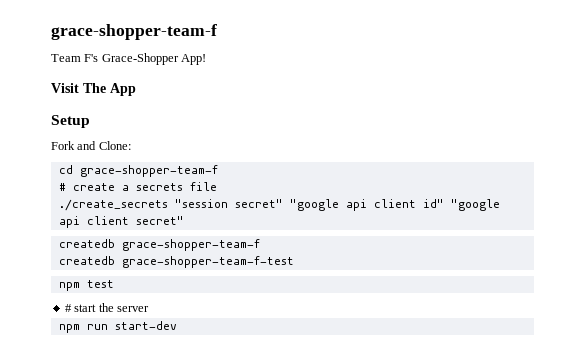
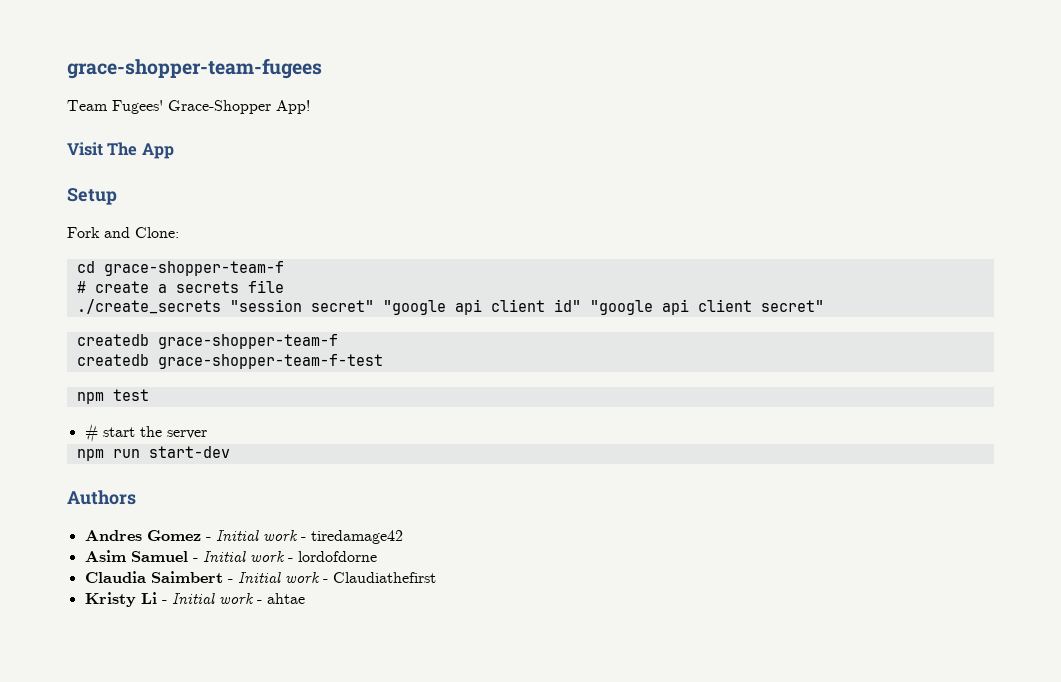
[51,24,217,40] grace-shopper-team-f -> [67,58,322,79] grace-shopper-team-fugees
[84,54,99,62] F's -> [112,100,163,114] Fugees'
(177, 325) none -> [67,490,136,505] [84,530,403,544] [84,550,377,562] [84,571,436,583] [84,592,305,607] // Authors // Andres Gomez - Initial work - tiredamage42 // Asim Samuel - Initial work - lordofdorne // Claudia Saimbert - Initial work - Claudiathefirst // Kristy Li - Initial work - ahtae

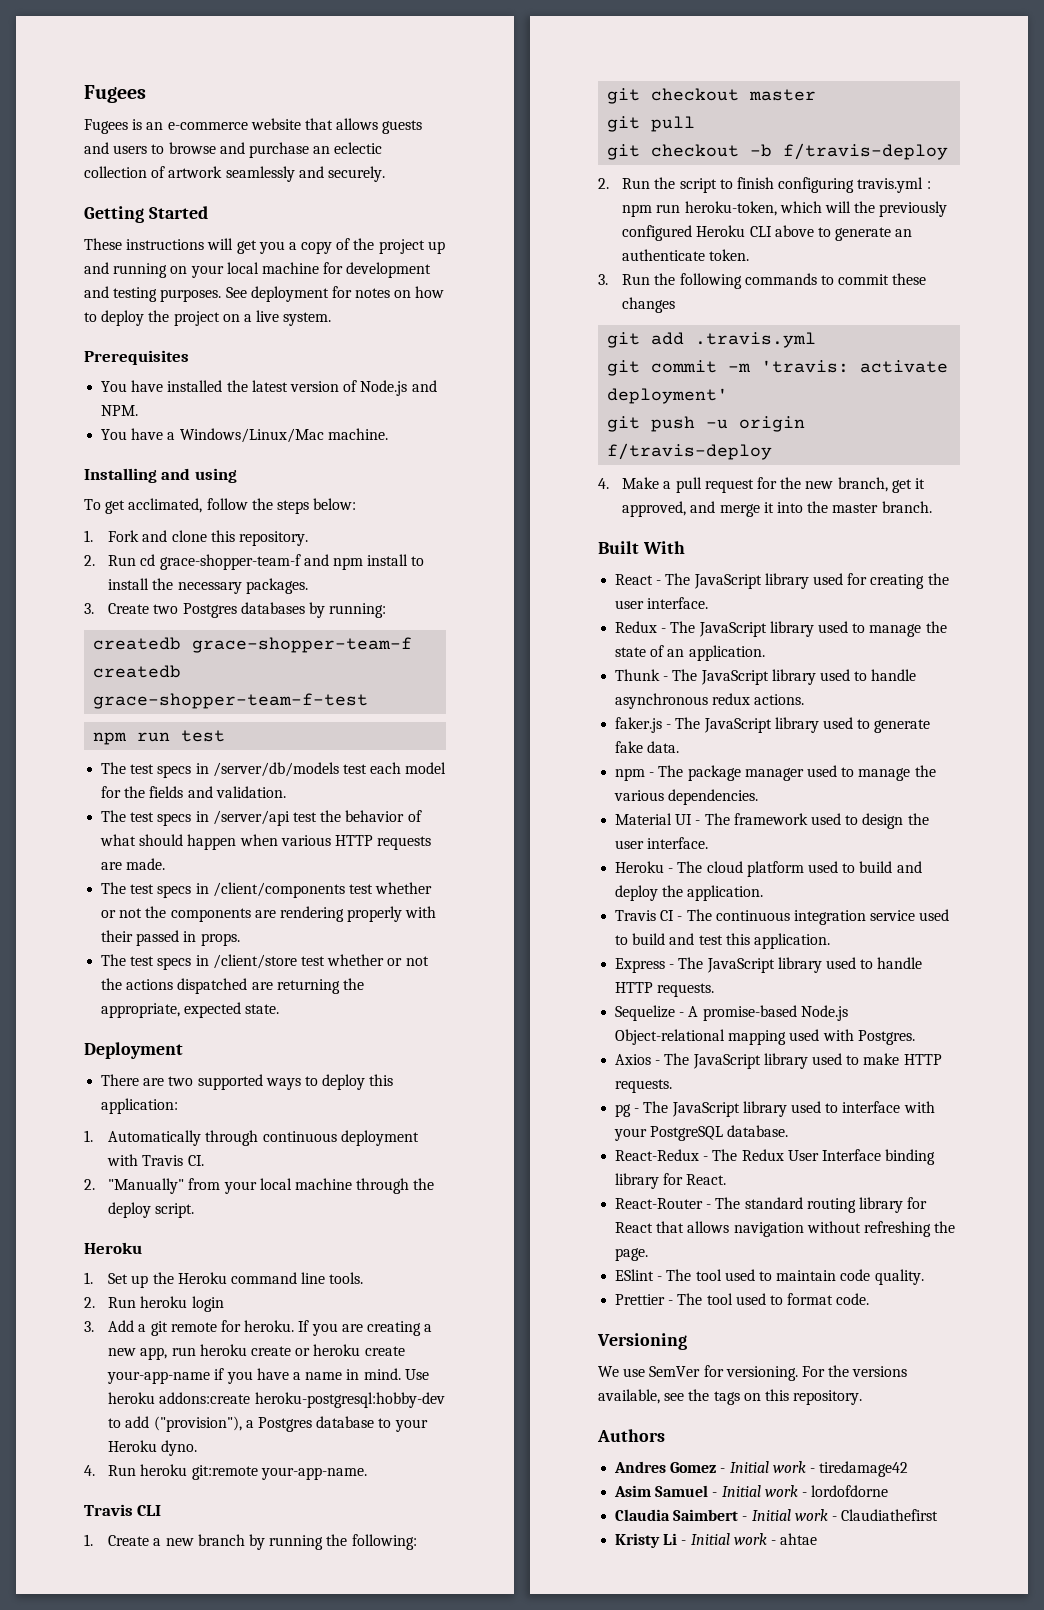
[67,58,322,79] [67,100,310,114] [67,142,174,159] [67,188,117,205] [67,227,179,238] [76,261,284,276] [76,280,284,293] [76,299,824,315] grace-shopper-team-fugees // Team Fugees' Grace-Shopper App! // Visit The App // Setup // Fork and Clone: // cd grace-shopper-team-f // # create a secrets file // ./create_secrets "session secret" "google api client id" "google api client secret" -> [84,85,146,103] [84,118,423,134] [84,142,383,158] [84,166,385,182] [84,206,208,223] [84,238,445,254] [84,262,432,278] [84,286,445,302] [84,310,332,326] [84,350,189,365] [101,380,437,396] [101,405,139,416] [101,428,388,443] [84,468,237,483] [84,498,357,514] [84,530,308,546] [84,554,425,570] [108,578,308,594] [84,602,387,618] Fugees // Fugees is an e-commerce website that allows guests and users to browse and purchase an eclectic collection of artwork seamlessly and securely. // Getting Started // These instructions will get you a copy of the project up and running on your local machine for development and testing purposes. See deployment for notes on how to deploy the project on a live system. // Prerequisites // You have installed the latest version of Node.js and NPM. // You have a Windows/Linux/Mac machine. // Installing and using // To get acclimated, follow the steps below: // 1. Fork and clone this repository. // 2. Run cd grace-shopper-team-f and npm install to install the necessary packages. // 3. Create two Postgres databases by running:
(104, 398) none -> [137,732,171,742] run
[84,423,207,443] [76,446,230,461] # start the server // npm run start-dev -> [101,762,447,778] [101,786,286,798] [101,810,422,826] [100,834,432,850] [101,858,166,870] [101,882,433,898] [101,906,437,922] [101,930,240,946] [101,954,429,970] [101,978,364,994] [101,1002,280,1018] [84,1042,183,1059] [101,1074,394,1090] [101,1098,179,1114] [84,1130,419,1146] [107,1154,204,1166] [84,1178,435,1194] [108,1202,195,1218] [84,1242,142,1254] [84,1272,364,1288] [84,1296,224,1312] [84,1320,433,1336] [108,1344,405,1360] [107,1368,429,1384] [108,1392,445,1408] [108,1416,428,1432] [108,1440,198,1456] [84,1464,367,1480] [84,1504,162,1516] [84,1534,417,1550] [607,88,817,104] [607,116,696,132] [607,143,949,160] [598,177,931,193] [622,201,948,217] [622,225,913,241] [622,249,750,261] [598,273,927,289] [622,297,676,313] [607,332,817,348] [607,360,949,376] [607,388,729,404] [607,416,806,432] [607,443,773,460] [598,477,925,493] [622,501,932,517] [598,541,685,554] [615,573,949,589] [615,597,709,609] [615,621,947,637] [615,645,765,661] [615,669,917,685] [615,693,805,709] [615,717,931,733] [615,741,680,753] [615,765,936,781] [614,789,759,805] [615,813,929,829] [615,837,709,849] [615,861,922,877] [615,885,764,901] [615,909,950,925] [615,933,830,949] [615,957,923,973] [615,982,715,997] [615,1005,848,1021] [615,1029,915,1045] [615,1053,942,1069] [615,1079,673,1093] [615,1101,935,1117] [614,1125,789,1141] [615,1149,936,1165] [615,1173,727,1189] [615,1197,928,1213] [615,1221,956,1237] [615,1248,649,1261] [615,1269,924,1285] [615,1293,870,1305] [597,1333,687,1350] [598,1365,908,1381] [598,1389,863,1405] The test specs in /server/db/models test each model for the fields and validation. // The test specs in /server/api test the behavior of what should happen when various HTTP requests are made. // The test specs in /client/components test whether or not the components are rendering properly with their passed in props. // The test specs in /client/store test whether or not the actions dispatched are returning the appropriate, expected state. // Deployment // There are two supported ways to deploy this application: // 1. Automatically through continuous deployment with Travis CI. // 2. "Manually" from your local machine through the deploy script. // Heroku // 1. Set up the Heroku command line tools. // 2. Run heroku login // 3. Add a git remote for heroku. If you are creating a new app, run heroku create or heroku create your-app-name if you have a name in mind. Use heroku addons:create heroku-postgresql:hobby-dev to add ("provision"), a Postgres database to your Heroku dyno. // 4. Run heroku git:remote your-app-name. // Travis CLI // 1. Create a new branch by running the following: // git checkout master // git pull // git checkout -b f/travis-deploy // 2. Run the script to finish configuring travis.yml : npm run heroku-token, which will the previously configured Heroku CLI above to generate an authenticate token. // 3. Run the following commands to commit these changes // git add .travis.yml // git commit -m 'travis: activate deployment' // git push -u origin f/travis-deploy // 4. Make a pull request for the new branch, get it approved, and merge it into the master branch. // Built With // React - The JavaScript library used for creating the user interface. // Redux - The JavaScript library used to manage the state of an application. // Thunk - The JavaScript library used to handle asynchronous redux actions. // faker.js - The JavaScript library used to generate fake data. // npm - The package manager used to manage the various dependencies. // Material UI - The framework used to design the user interface. // Heroku - The cloud platform used to build and deploy the application. // Travis CI - The continuous integration service used to build and test this application. // Express - The JavaScript library used to handle HTTP requests. // Sequelize - A promise-based Node.js Object-relational mapping used with Postgres. // Axios - The JavaScript library used to make HTTP requests. // pg - The JavaScript library used to interface with your PostgreSQL database. // React-Redux - The Redux User Interface binding library for React. // React-Router - The standard routing library for React that allows navigation without refreshing the page. // ESlint - The tool used to maintain code quality. // Prettier - The tool used to format code. // Versioning // We use SemVer for versioning. For the versions available, see the tags on this repository.

